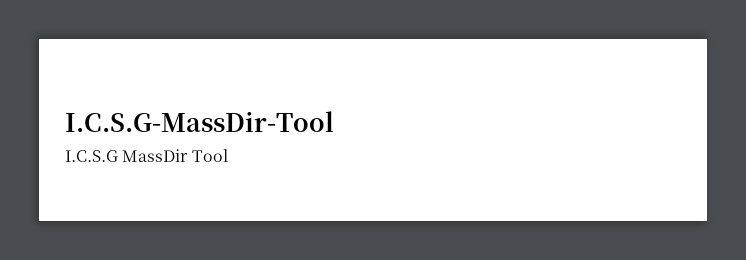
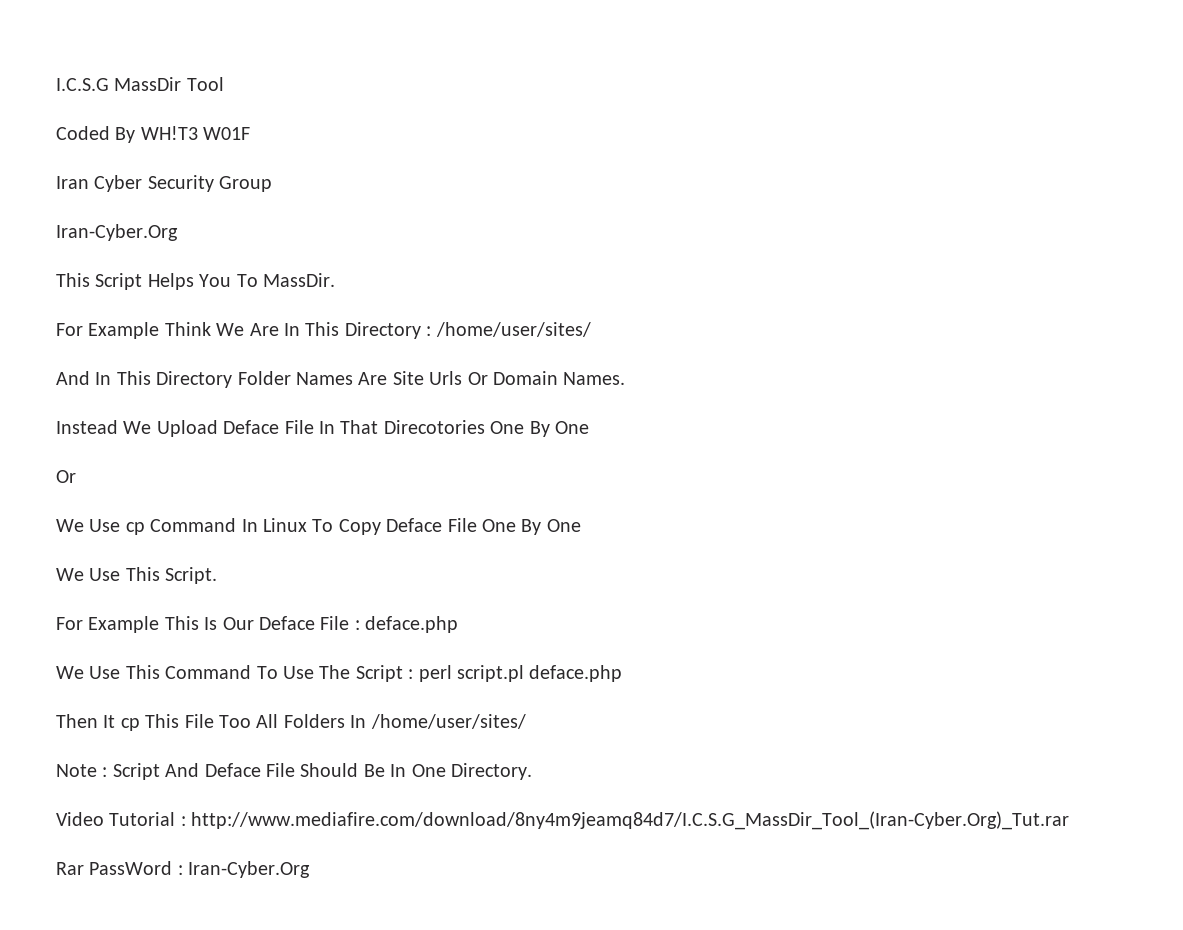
[65,111,334,132] I.C.S.G-MassDir-Tool // -> (56, 84) none
(228, 155) none -> [56,126,251,143] [56,175,273,192] [56,224,178,241] [56,273,335,290] [56,322,591,339] [56,371,626,388] [56,420,589,437] [56,470,76,483] [56,518,581,535] [56,567,218,584] [56,616,459,633] [56,665,623,682] [56,714,526,731] [56,763,532,780] [56,811,1070,830] [56,861,311,878] // Coded By WH!T3 W01F // Iran Cyber Security Group // Iran-Cyber.Org // This Script Helps You To MassDir. // For Example Think We Are In This Directory : /home/user/sites/ // And In This Directory Folder Names Are Site Urls Or Domain Names. // Instead We Upload Deface File In That Direcotories One By One // Or // We Use cp Command In Linux To Copy Deface File One By One // We Use This Script. // For Example This Is Our Deface File : deface.php // We Use This Command To Use The Script : perl script.pl deface.php // Then It cp This File Too All Folders In /home/user/sites/ // Note : Script And Deface File Should Be In One Directory. // Video Tutorial : http://www.mediafire.com/download/8ny4m9jeamq84d7/I.C.S.G_MassDir_Tool_(Iran-Cyber.Org)_Tut.rar // Rar PassWord : Iran-Cyber.Org

